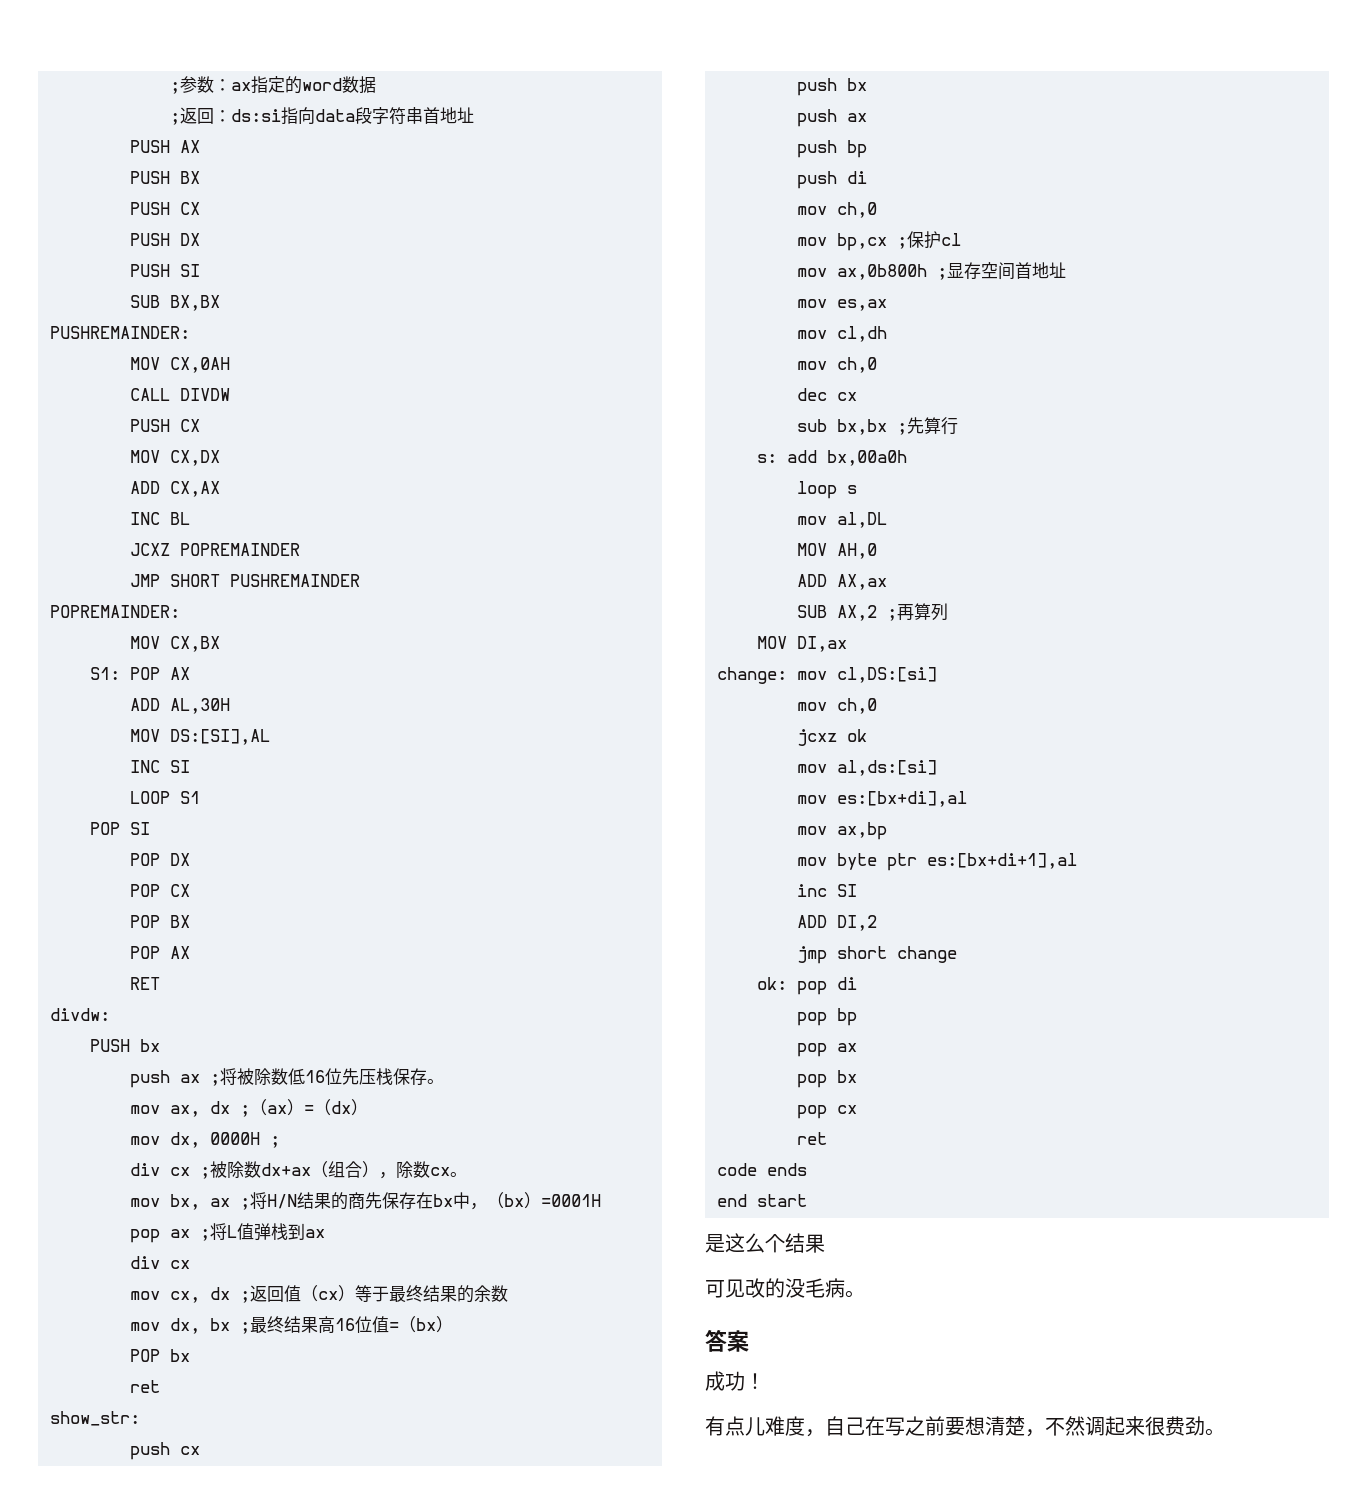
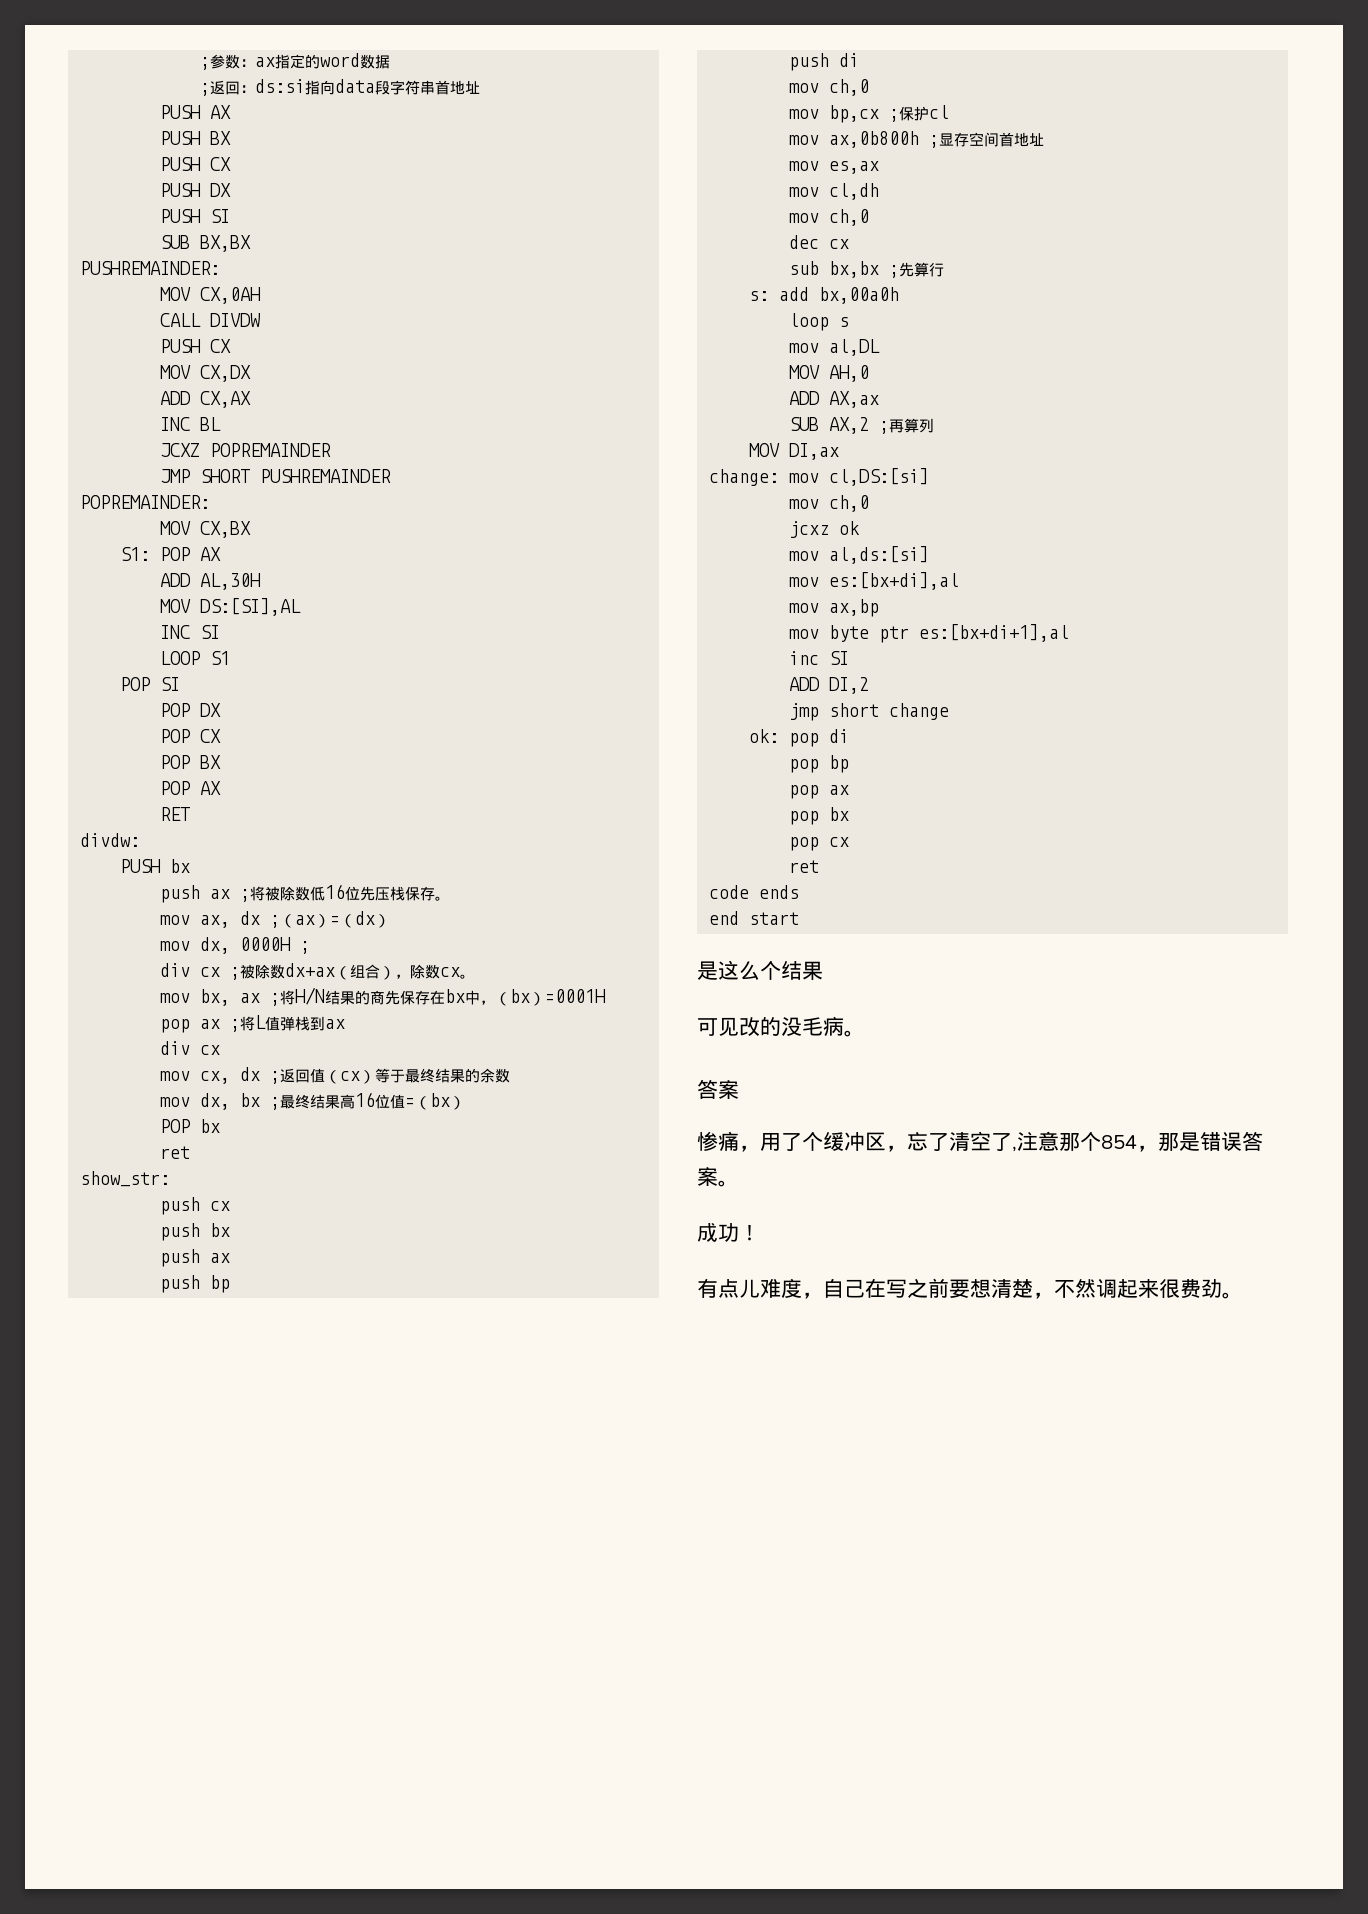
(749, 1341) none -> [697,1131,1263,1152] [697,1167,739,1187] // 惨痛，用了个缓冲区，忘了清空了,注意那个854，那是错误答案。

